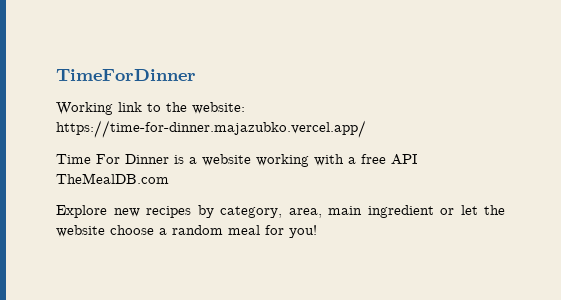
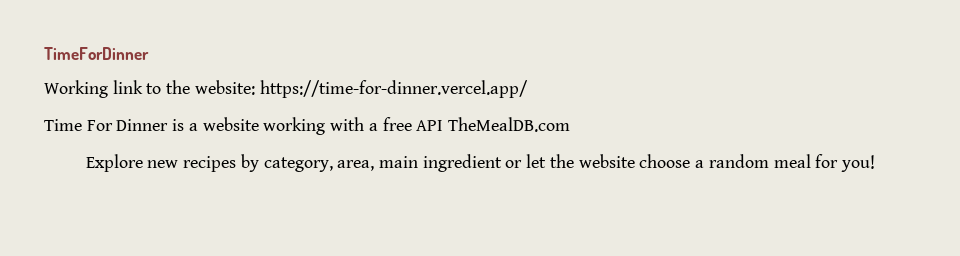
[56,120,366,138] https://time-for-dinner.majazubko.vercel.app/ -> [259,80,528,98] https://time-for-dinner.vercel.app/

